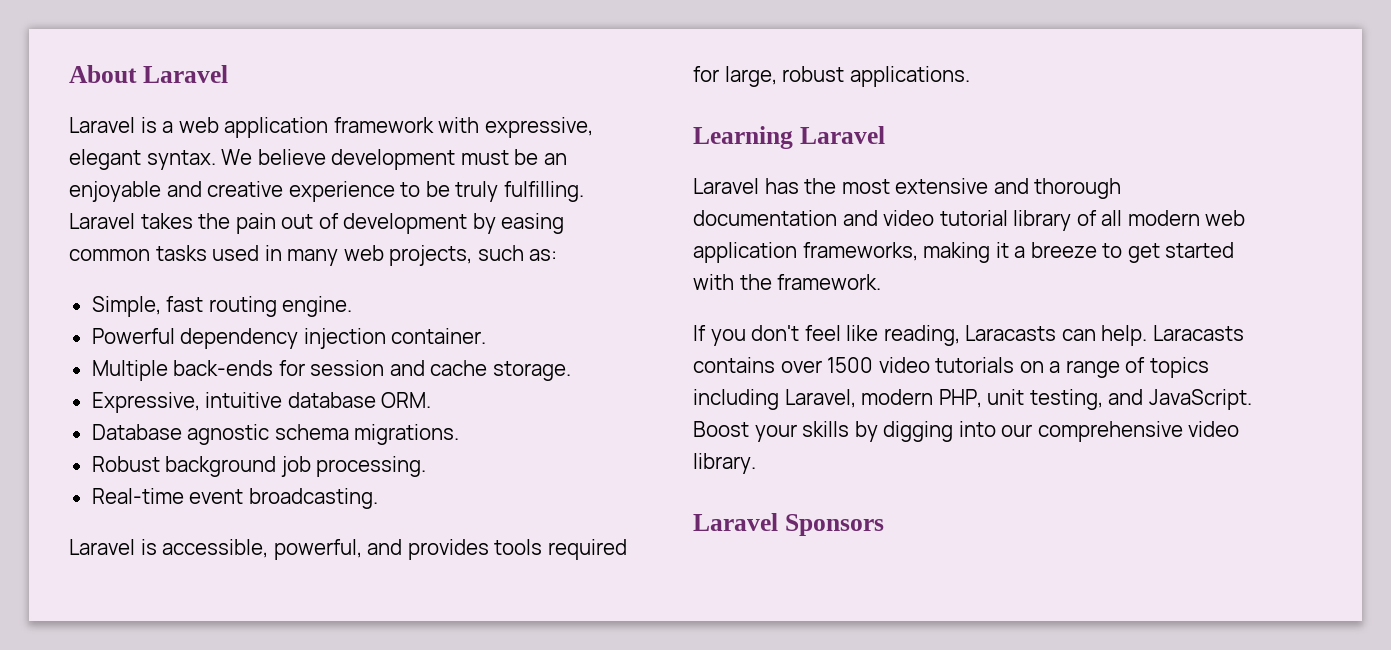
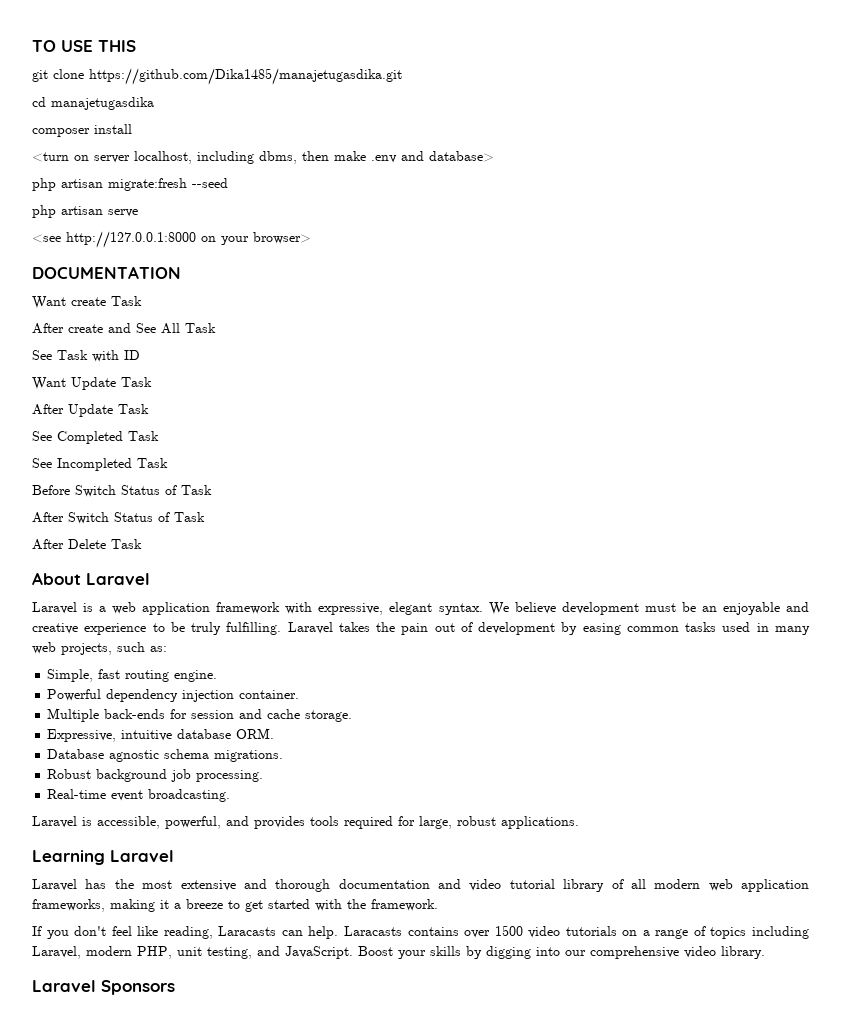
(69, 74) none -> [32,40,136,52] [32,68,402,85] [32,97,154,110] [32,124,132,137] [32,151,494,164] [32,178,228,191] [32,205,138,218] [32,231,311,248] [32,266,181,279] [32,296,142,309] [32,323,216,334] [32,350,140,362] [32,377,152,390] [32,404,149,417] [32,431,159,444] [32,458,168,471] [32,485,212,497] [32,512,205,524] [32,539,142,550] TO USE THIS // git clone https://github.com/Dika1485/manajetugasdika.git // cd manajetugasdika // composer install // <turn on server localhost, including dbms, then make .env and database> // php artisan migrate:fresh --seed // php artisan serve // <see http://127.0.0.1:8000 on your browser> // DOCUMENTATION // Want create Task // After create and See All Task // See Task with ID // Want Update Task // After Update Task // See Completed Task // See Incompleted Task // Before Switch Status of Task // After Switch Status of Task // After Delete Task //

